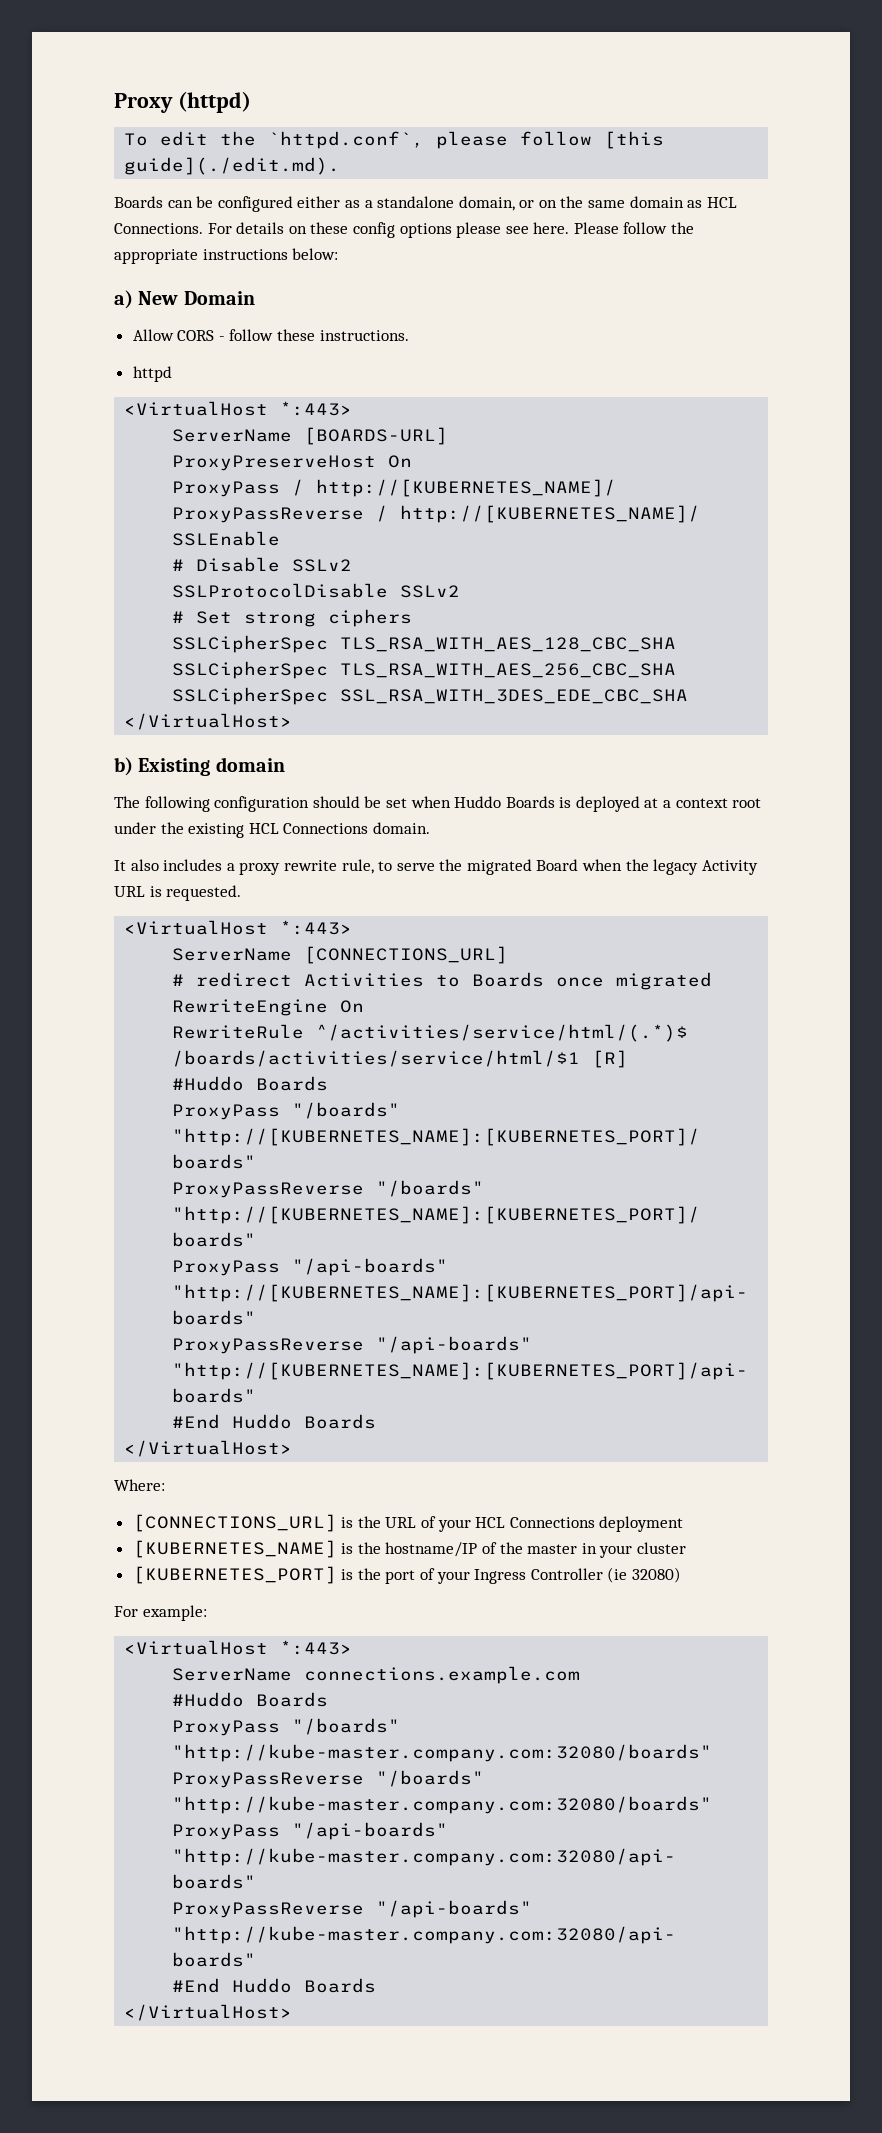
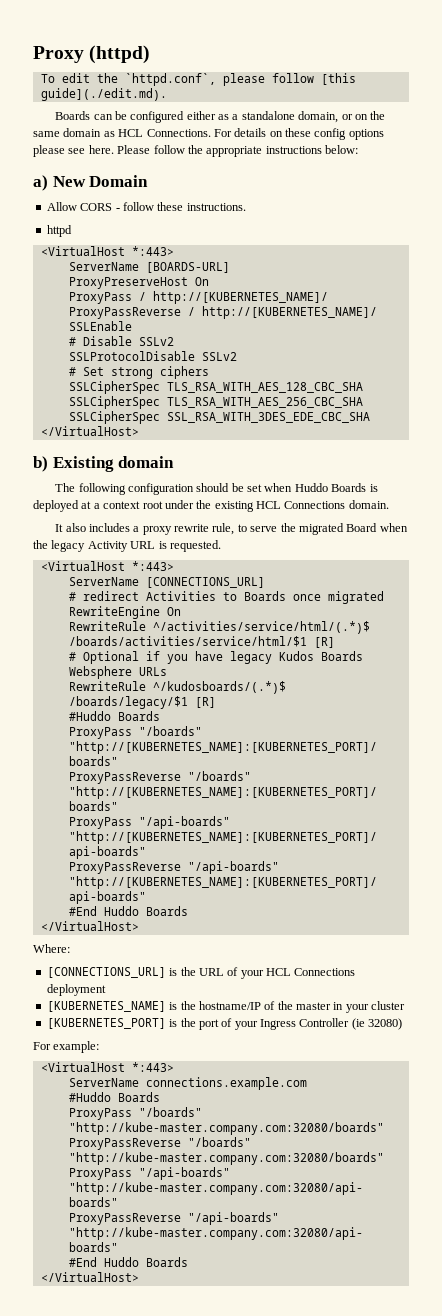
(629, 1059) none -> [68,651,363,664] [68,666,167,679] [68,681,286,694] [68,696,216,709] // # Optional if you have legacy Kudos Boards Websphere URLs // RewriteRule ^/kudosboards/(.*)$ /boards/legacy/$1 [R]

